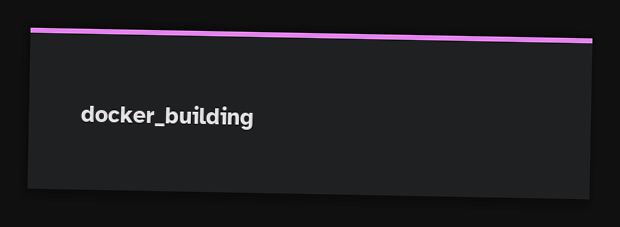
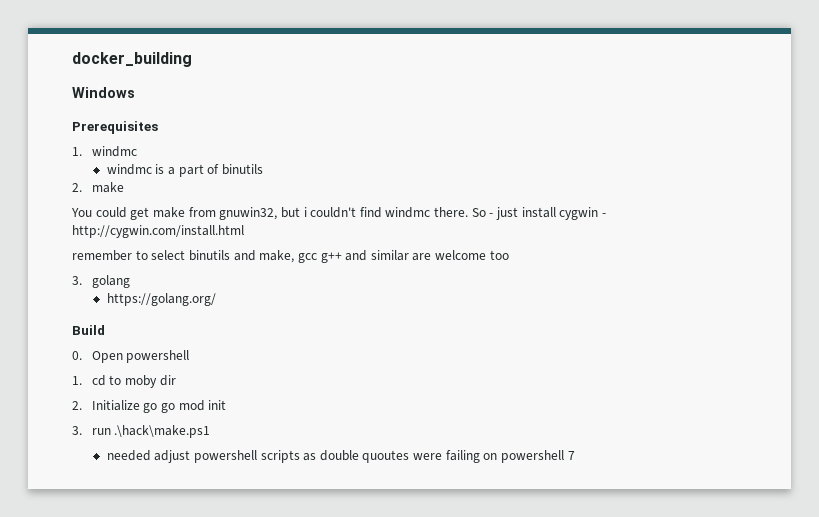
(255, 116) none -> [72,87,135,98] [72,121,158,134] [72,146,137,157] [106,164,263,177] [72,182,124,193] [71,207,606,220] [72,225,244,238] [72,250,509,263] [72,275,130,288] [106,293,216,306] [72,325,105,335] [72,350,190,363] [72,375,176,388] [72,400,227,413] [72,425,211,438] [106,450,575,463] // Windows // Prerequisites // 1. windmc // windmc is a part of binutils // 2. make // You could get make from gnuwin32, but i couldn't find windmc there. So - just install cygwin - http://cygwin.com/install.html // remember to select binutils and make, gcc g++ and similar are welcome too // 3. golang // https://golang.org/ // Build // 0. Open powershell // 1. cd to moby dir // 2. Initialize go go mod init // 3. run .\hack\make.ps1 // needed adjust powershell scripts as double quoutes were failing on powershell 7

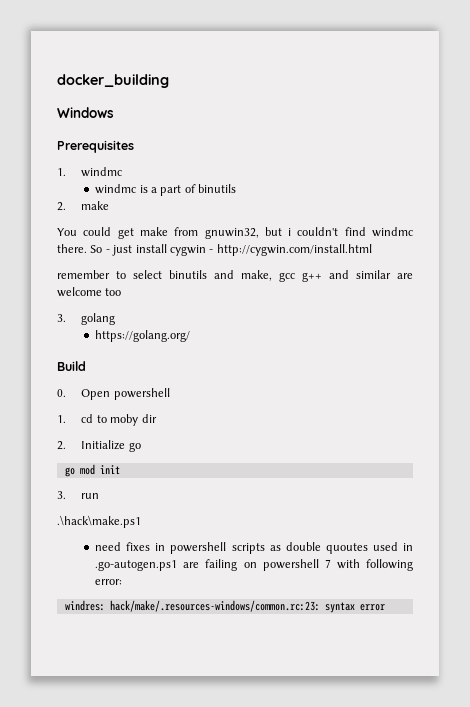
(158, 408) none -> (141, 447) //
(111, 431) none -> (100, 496) //
[106,450,191,463] needed adjust -> [95,542,166,551] need fixes in
[413,450,575,463] were failing on powershell 7 -> [372,542,413,551] [95,559,413,571] [95,579,123,585] [64,600,385,613] used in .go-autogen.ps1 are failing on powershell 7 with following error: // windres: hack/make/.resources-windows/common.rc:23: syntax error

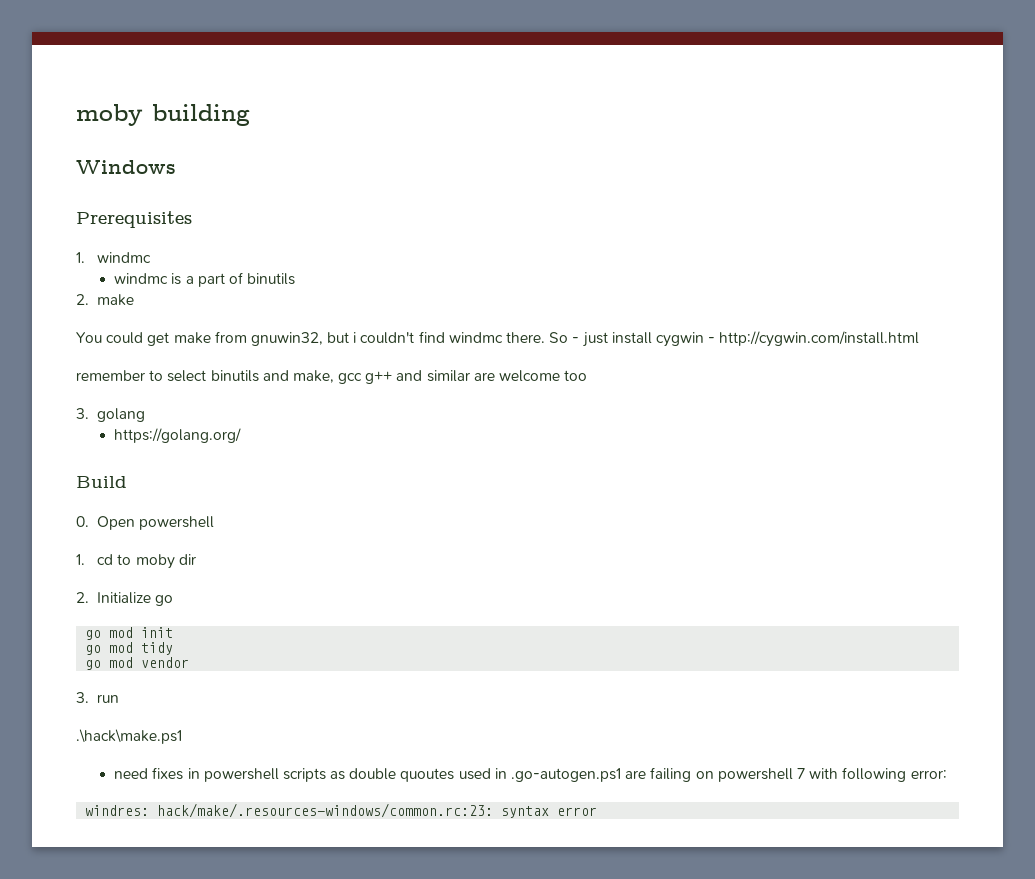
[57,74,169,88] docker_building -> [76,104,250,126] moby building
(120, 469) none -> [85,642,174,655] [85,657,190,670] // go mod tidy // go mod vendor

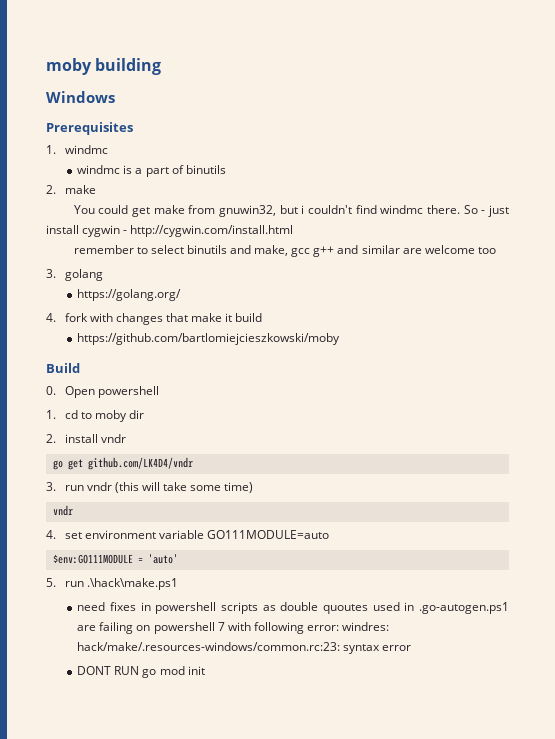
(242, 435) none -> [46,313,263,325] [77,333,341,345] // 4. fork with changes that make it build // https://github.com/bartlomiejcieszkowski/moby
[97,592,174,606] [85,627,174,640] [85,642,174,655] [85,657,190,670] [76,692,120,703] Initialize go // go mod init // go mod tidy // go mod vendor // 3. run // -> [64,434,126,443] [52,457,193,470] [46,482,254,493] [52,505,73,516] [46,530,329,539] [52,554,178,564] [46,578,84,587] install vndr // go get github.com/LK4D4/vndr // 3. run vndr (this will take some time) // vndr // 4. set environment variable GO111MODULE=auto // $env:GO111MODULE = 'auto' // 5. run
(947, 774) // -> (340, 628) none
(598, 811) none -> [77,666,205,678] // DONT RUN go mod init

